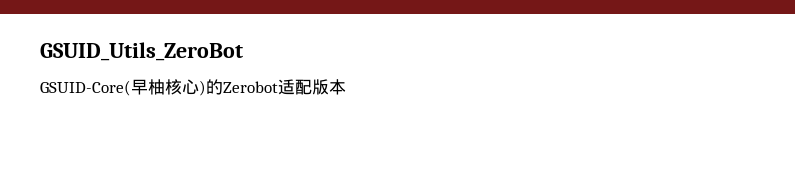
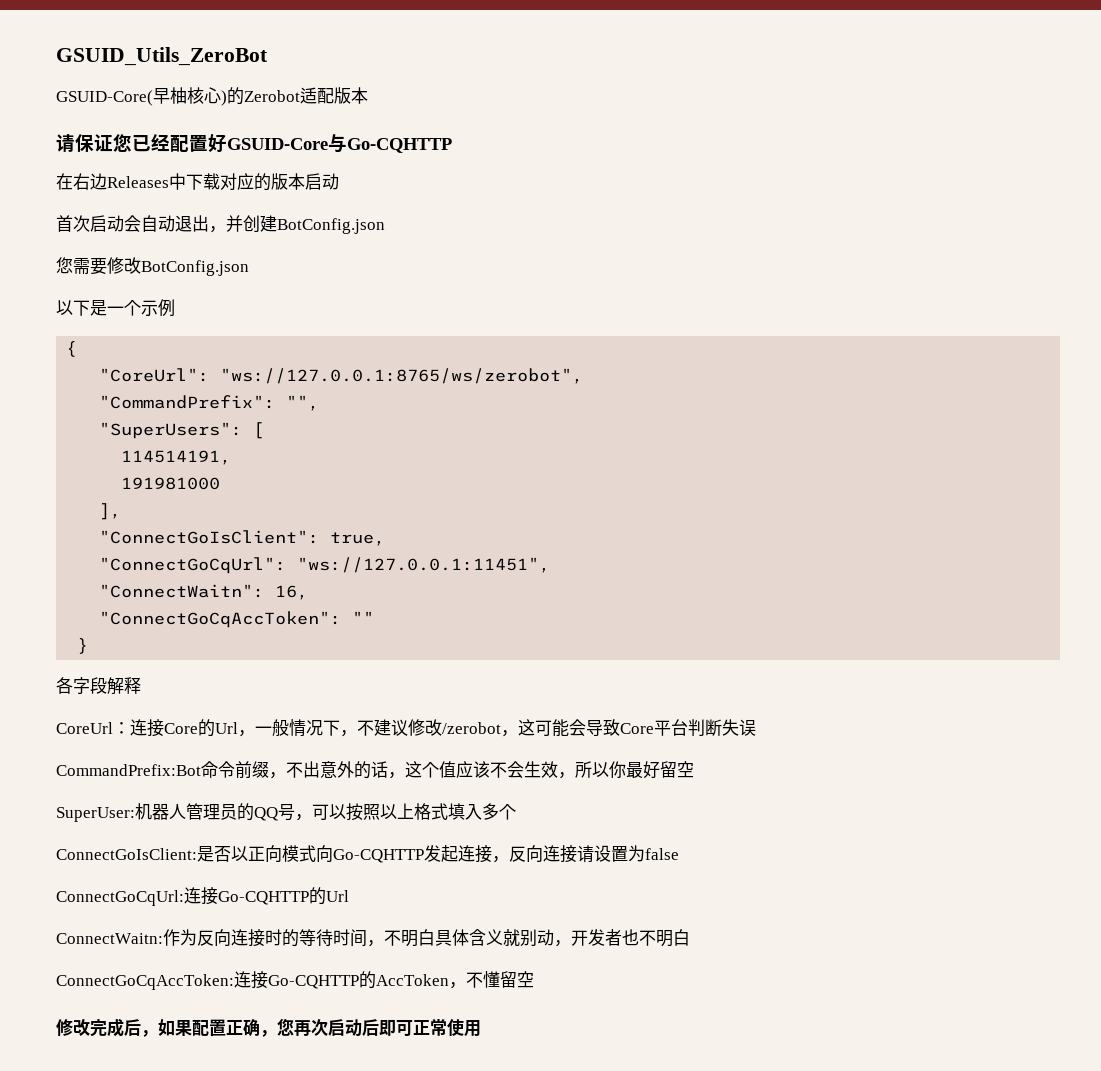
(346, 87) none -> [56,134,452,153] [56,173,339,191] [56,215,385,234] [56,257,249,276] [56,299,175,317] [66,341,78,357] [99,368,584,384] [99,395,320,411] [99,422,265,439] [121,450,232,465] [121,477,221,490] [99,503,122,520] [99,530,386,546] [99,557,551,574] [99,584,309,600] [99,611,375,628] [77,638,89,654] [56,677,141,695] [56,719,756,737] [56,761,694,779] [56,803,516,822] [56,845,679,863] [56,887,349,906] [56,929,690,947] [56,971,534,990] [56,1018,481,1037] // 请保证您已经配置好GSUID-Core与Go-CQHTTP // 在右边Releases中下载对应的版本启动 // 首次启动会自动退出，并创建BotConfig.json // 您需要修改BotConfig.json // 以下是一个示例 // { // "CoreUrl": "ws://127.0.0.1:8765/ws/zerobot", // "CommandPrefix": "", // "SuperUsers": [ // 114514191, // 191981000 // ], // "ConnectGoIsClient": true, // "ConnectGoCqUrl": "ws://127.0.0.1:11451", // "ConnectWaitn": 16, // "ConnectGoCqAccToken": "" // } // 各字段解释 // CoreUrl：连接Core的Url，一般情况下，不建议修改/zerobot，这可能会导致Core平台判断失误 // CommandPrefix:Bot命令前缀，不出意外的话，这个值应该不会生效，所以你最好留空 // SuperUser:机器人管理员的QQ号，可以按照以上格式填入多个 // ConnectGoIsClient:是否以正向模式向Go-CQHTTP发起连接，反向连接请设置为false // ConnectGoCqUrl:连接Go-CQHTTP的Url // ConnectWaitn:作为反向连接时的等待时间，不明白具体含义就别动，开发者也不明白 // ConnectGoCqAccToken:连接Go-CQHTTP的AccToken，不懂留空 // 修改完成后，如果配置正确，您再次启动后即可正常使用

